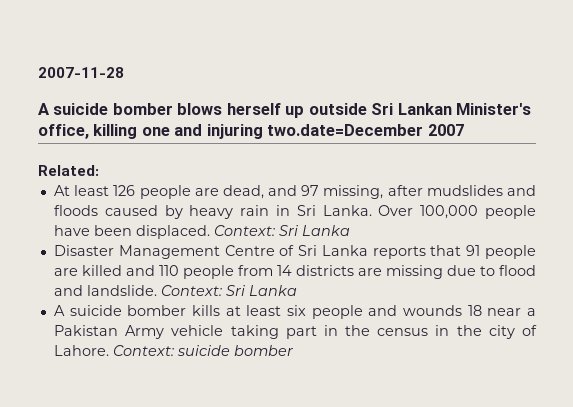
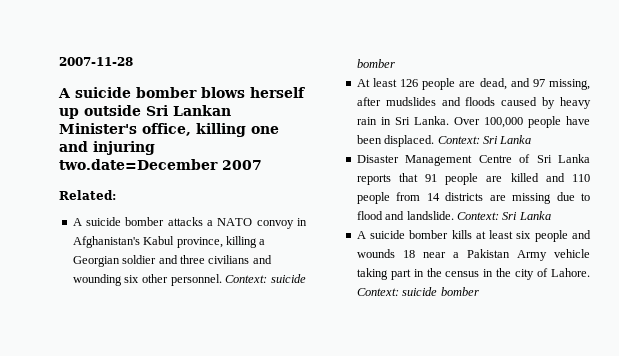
(99, 170) none -> [72,217,308,229] [72,236,266,248] [72,255,272,267] [72,274,306,286] [356,59,395,68] // A suicide bomber attacks a NATO convoy in Afghanistan's Kabul province, killing a Georgian soldier and three civilians and wounding six other personnel. Context: suicide bomber

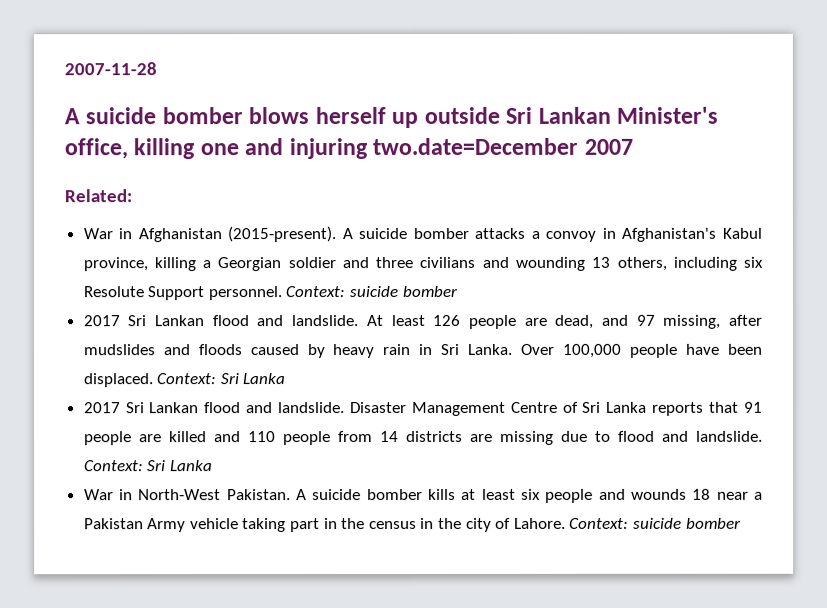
(116, 195) none -> [82,226,337,243] War in Afghanistan (2015-present).
[217,218,253,226] NATO -> (540, 234) none
[124,274,306,286] [356,59,395,68] six other personnel. Context: suicide bomber // -> [591,256,763,271] [82,285,457,301] [83,315,360,327] 13 others, including six Resolute Support personnel. Context: suicide bomber // 2017 Sri Lankan flood and landslide.
(532, 139) none -> [83,402,346,414] 2017 Sri Lankan flood and landslide.
(551, 215) none -> [83,489,291,501] War in North-West Pakistan.

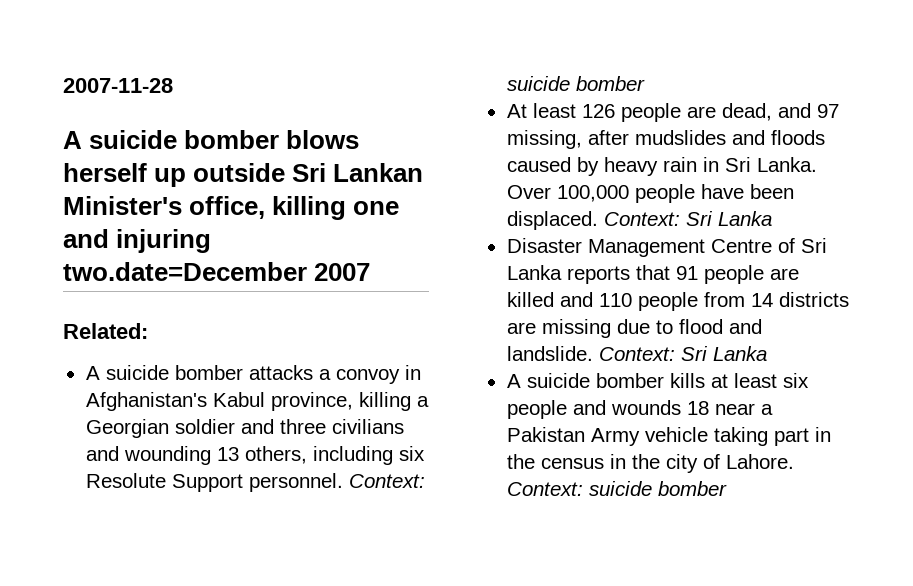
[82,226,337,243] War in Afghanistan (2015-present). -> (148, 331) none
[83,315,360,327] 2017 Sri Lankan flood and landslide. -> (645, 83) none
[83,402,346,414] 2017 Sri Lankan flood and landslide. -> (772, 218) none
[83,489,291,501] War in North-West Pakistan. -> (767, 353) none

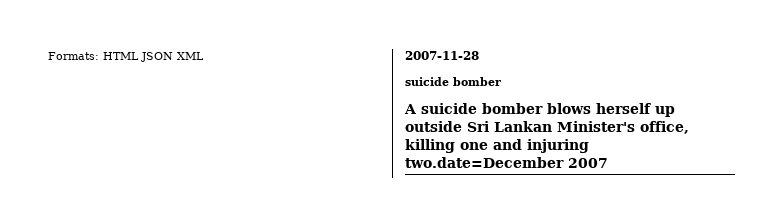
(63, 85) none -> [48,52,204,62] Formats: HTML JSON XML //
(173, 85) none -> [405,77,501,86] // suicide bomber
[63,323,148,339] [85,365,421,384] [85,392,429,411] [85,419,404,438] [85,446,425,465] [85,473,425,492] [506,76,645,91] [506,103,839,122] [506,130,825,149] [506,157,817,176] [506,184,794,203] [506,211,772,230] [506,238,827,257] [506,265,799,284] [506,292,849,311] [506,319,762,338] [506,346,767,361] [506,373,809,388] [506,400,773,419] [506,427,831,446] [506,454,794,473] [506,481,727,496] // Related: // A suicide bomber attacks a convoy in Afghanistan's Kabul province, killing a Georgian soldier and three civilians and wounding 13 others, including six Resolute Support personnel. Context: suicide bomber // At least 126 people are dead, and 97 missing, after mudslides and floods caused by heavy rain in Sri Lanka. Over 100,000 people have been displaced. Context: Sri Lanka // Disaster Management Centre of Sri Lanka reports that 91 people are killed and 110 people from 14 districts are missing due to flood and landslide. Context: Sri Lanka // A suicide bomber kills at least six people and wounds 18 near a Pakistan Army vehicle taking part in the census in the city of Lahore. Context: suicide bomber -> (608, 163) none

